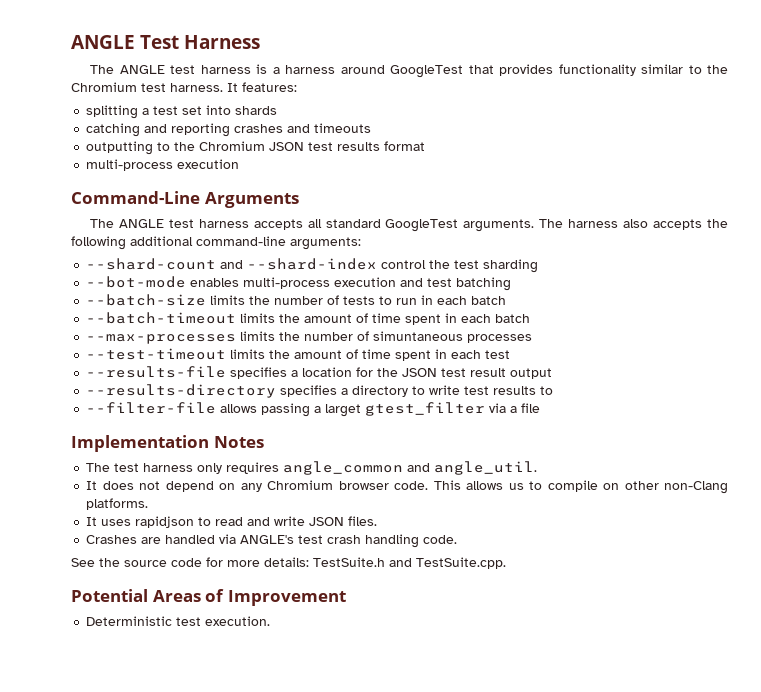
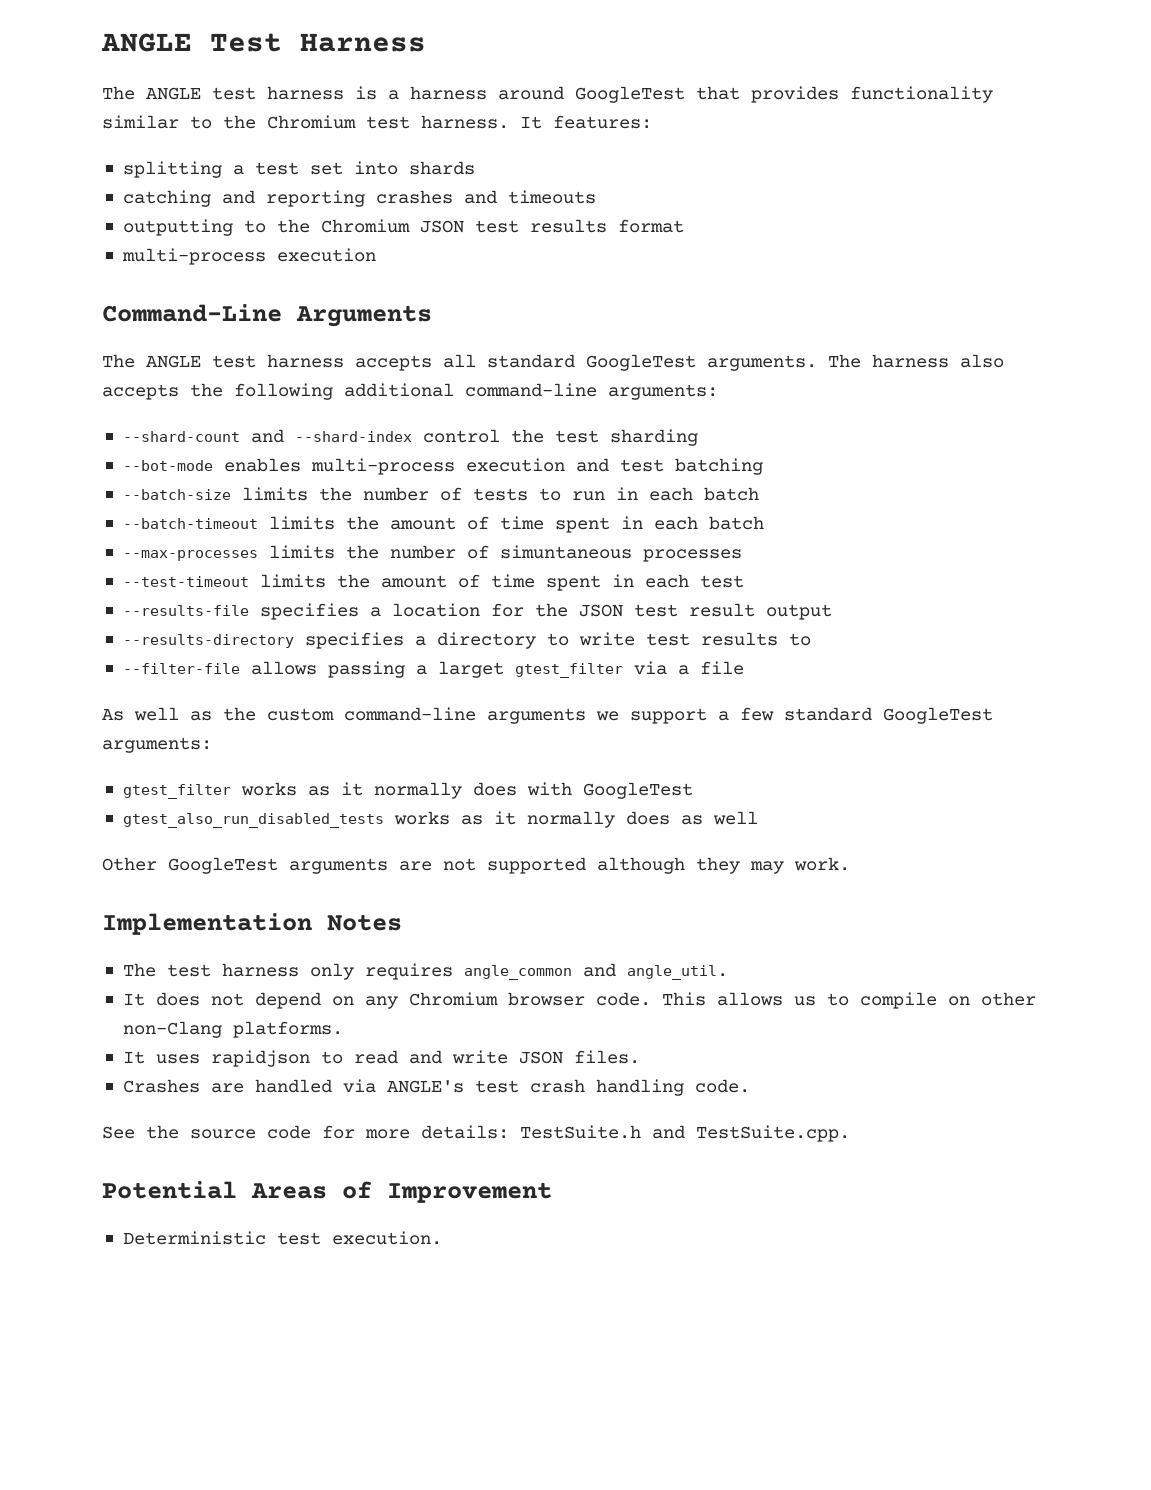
(541, 408) none -> [102,707,993,724] [102,737,212,753] [122,782,693,799] [122,811,758,828] [102,857,850,874] // As well as the custom command-line arguments we support a few standard GoogleTest arguments: // gtest_filter works as it normally does with GoogleTest // gtest_also_run_disabled_tests works as it normally does as well // Other GoogleTest arguments are not supported although they may work.

